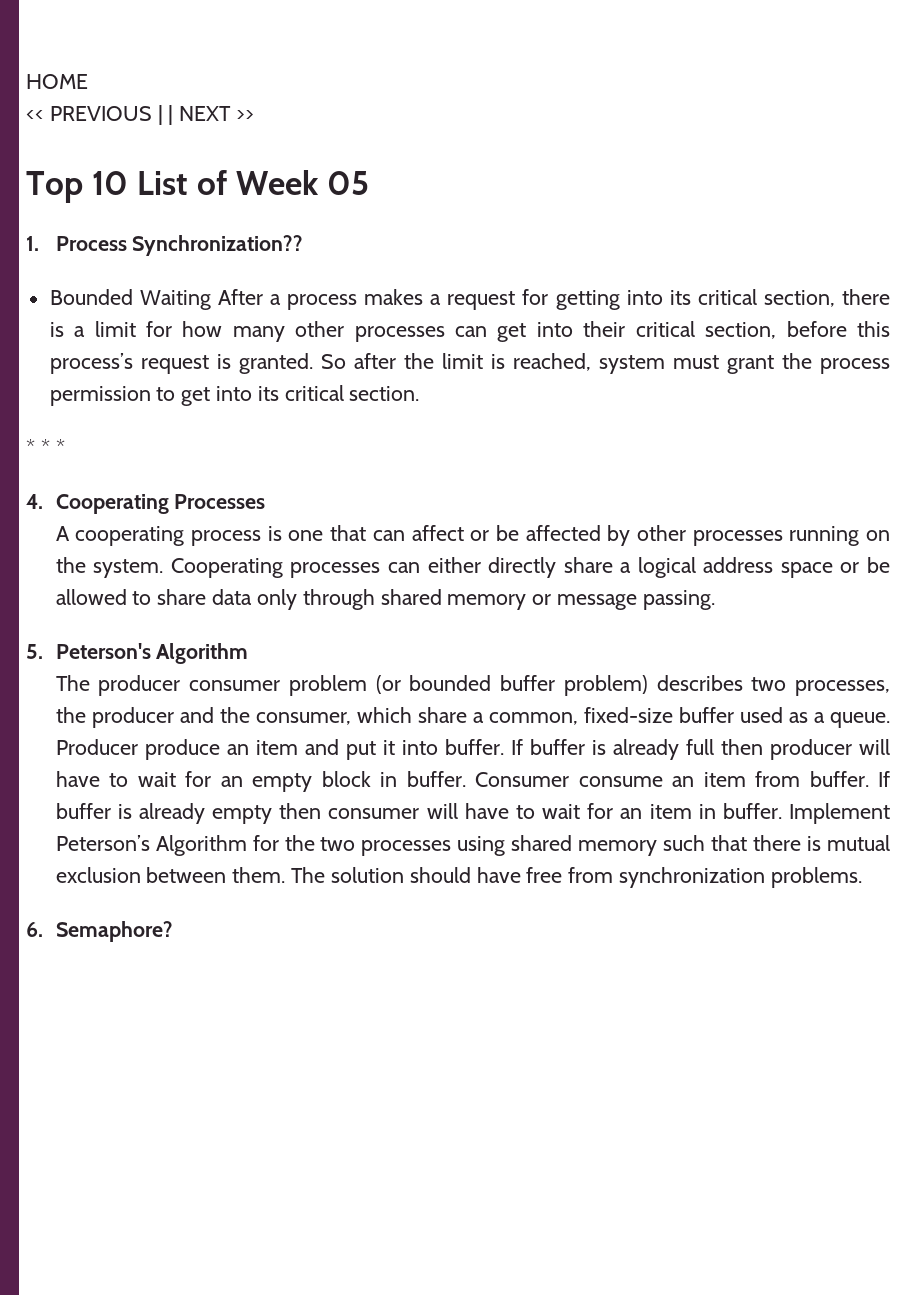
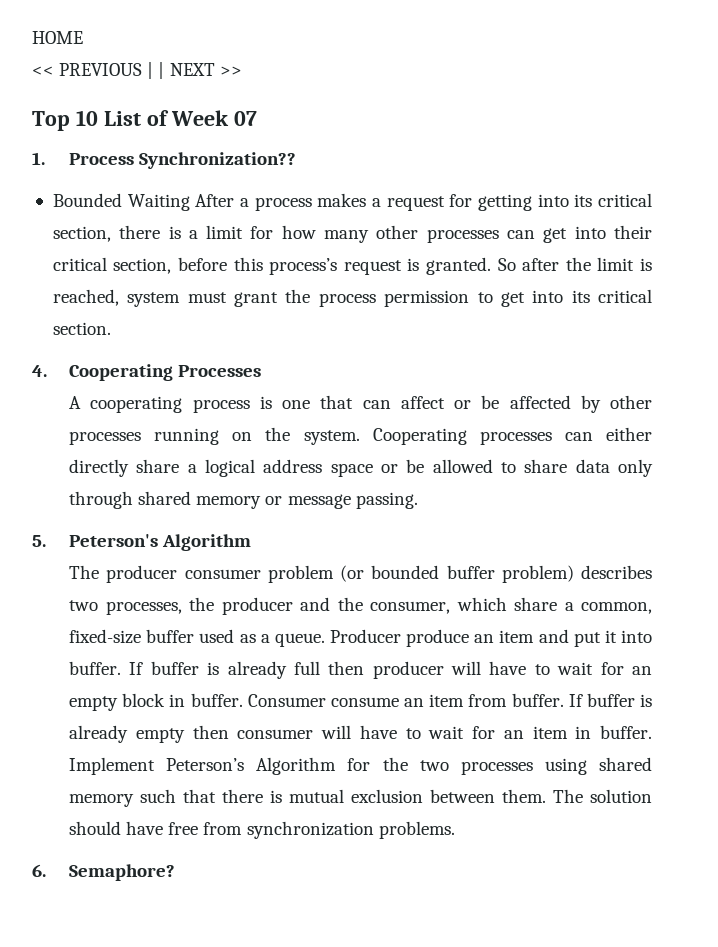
[327,171,370,195] 05 -> [233,111,257,126] 07
[26,439,65,455] // * * * -> (111, 328) none

